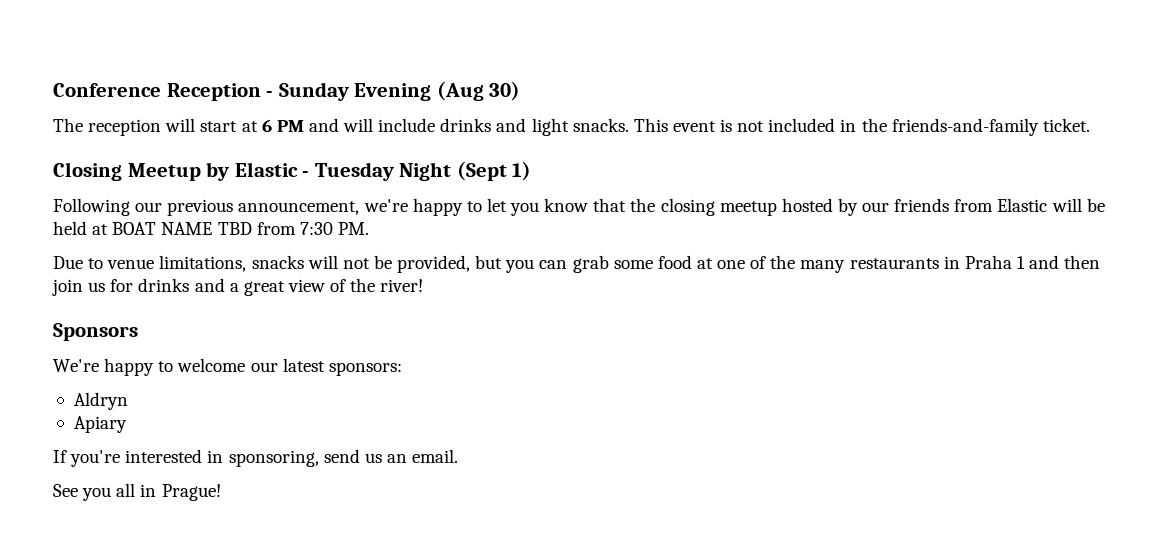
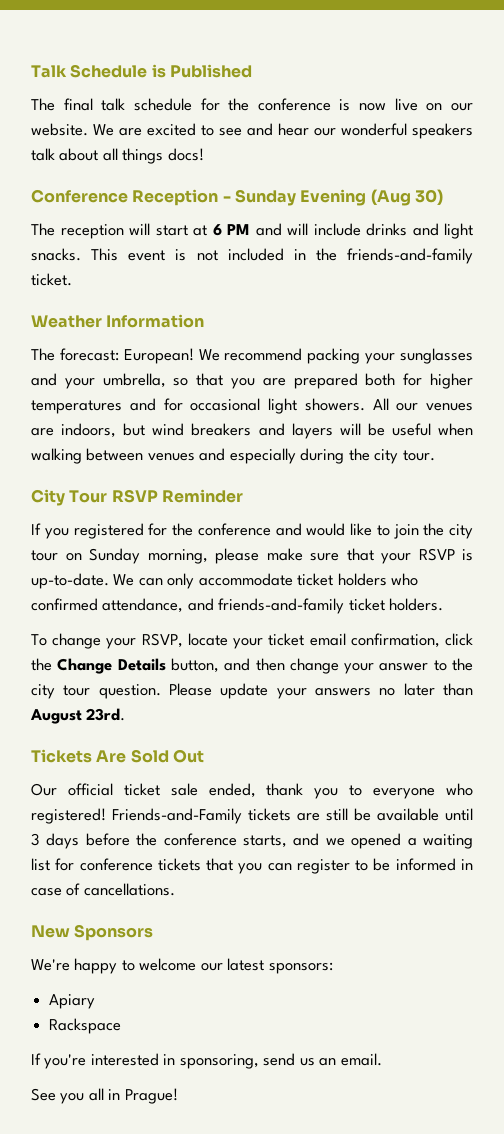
(53, 90) none -> [31,64,252,78] [31,98,473,111] [31,123,473,139] [31,148,204,164] Talk Schedule is Published // The final talk schedule for the conference is now live on our website. We are excited to see and hear our wonderful speakers talk about all things docs! //
[53,161,532,181] [53,198,1105,216] [53,221,369,235] [53,255,1101,273] [52,278,424,296] Closing Meetup by Elastic - Tuesday Night (Sept 1) // Following our previous announcement, we're happy to let you know that the closing meetup hosted by our friends from Elastic will be held at BOAT NAME TBD from 7:30 PM. // Due to venue limitations, snacks will not be provided, but you can grab some food at one of the many restaurants in Praha 1 and then join us for drinks and a great view of the river! // -> [31,314,205,328] [31,348,473,364] [31,373,474,389] [31,398,473,414] [31,423,474,439] [31,448,435,464] [31,489,243,506] [31,523,473,539] [31,548,473,564] [31,573,419,589] [31,598,444,614] [31,633,474,649] [31,658,474,674] [31,683,473,699] [30,708,126,724] [31,749,204,763] [31,783,474,799] [31,808,473,824] [31,833,473,849] [31,858,473,874] [31,883,175,896] [31,925,70,938] Weather Information // The forecast: European! We recommend packing your sunglasses and your umbrella, so that you are prepared both for higher temperatures and for occasional light showers. All our venues are indoors, but wind breakers and layers will be useful when walking between venues and especially during the city tour. // City Tour RSVP Reminder // If you registered for the conference and would like to join the city tour on Sunday morning, please make sure that your RSVP is up-to-date. We can only accommodate ticket holders who confirmed attendance, and friends-and-family ticket holders. // To change your RSVP, locate your ticket email confirmation, click the Change Details button, and then change your answer to the city tour question. Please update your answers no later than August 23rd. // Tickets Are Sold Out // Our official ticket sale ended, thank you to everyone who registered! Friends-and-Family tickets are still be available until 3 days before the conference starts, and we opened a waiting list for conference tickets that you can register to be informed in case of cancellations. // New
[73,392,128,410] [73,416,127,433] Aldryn // Apiary -> [49,994,96,1009] [49,1018,122,1034] Apiary // Rackspace

